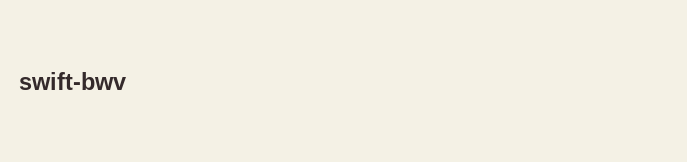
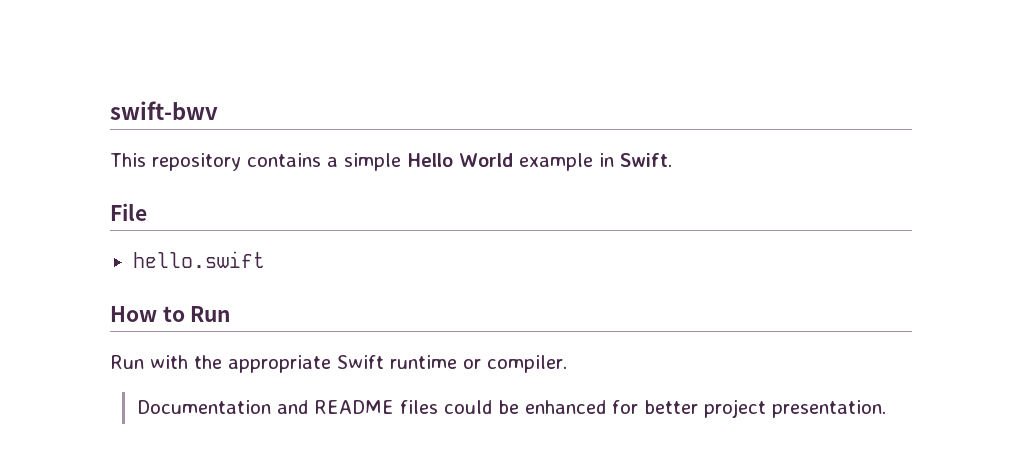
(126, 81) none -> [110,153,672,171] [110,203,147,221] [132,251,265,268] [110,306,231,322] [110,355,567,373] [136,399,886,418] // This repository contains a simple Hello World example in Swift. // File // hello.swift // How to Run // Run with the appropriate Swift runtime or compiler. // Documentation and README files could be enhanced for better project presentation.

